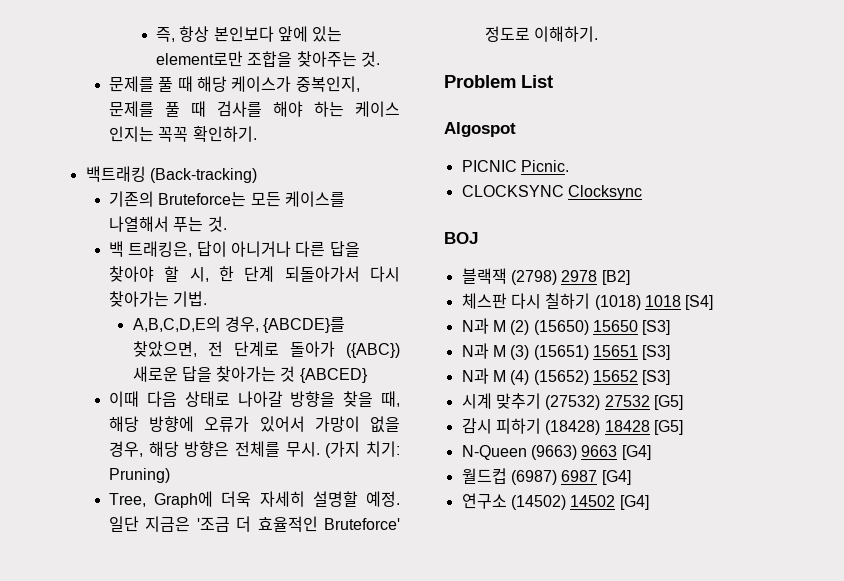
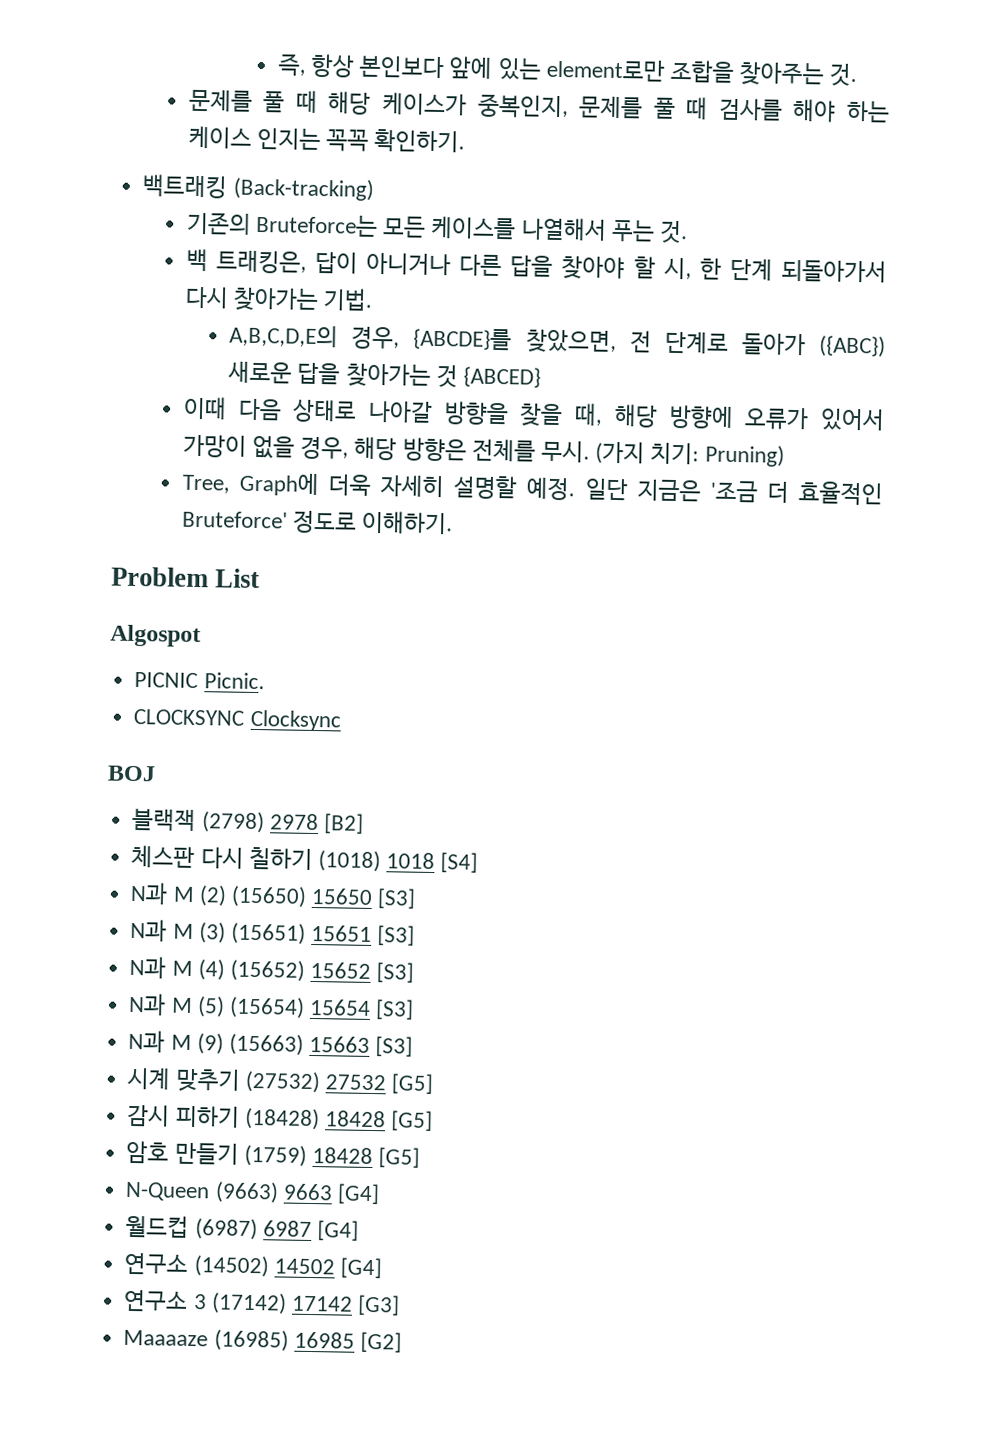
(671, 377) none -> [128,992,415,1020] [128,1029,414,1057] // N과 M (5) (15654) 15654 [S3] // N과 M (9) (15663) 15663 [S3]
(683, 427) none -> [126,1140,421,1168] // 암호 만들기 (1759) 18428 [G5]
(649, 502) none -> [123,1289,401,1316] [123,1329,402,1353] // 연구소 3 (17142) 17142 [G3] // Maaaaze (16985) 16985 [G2]

